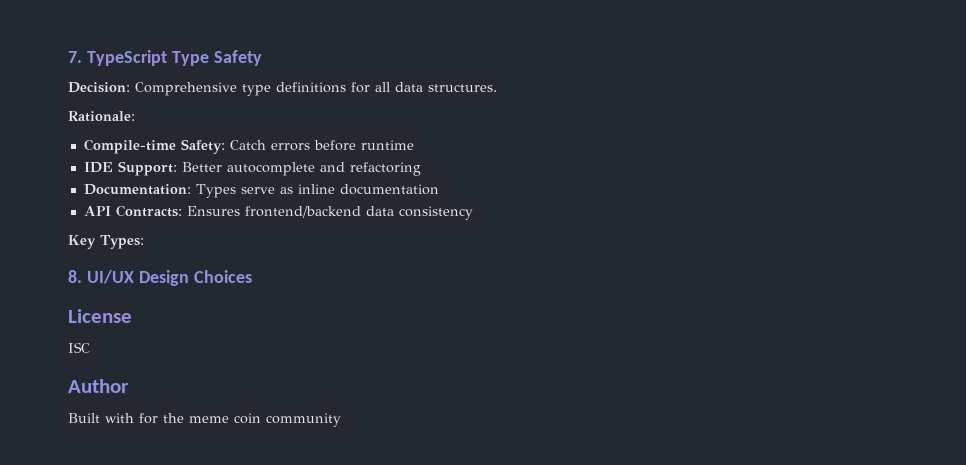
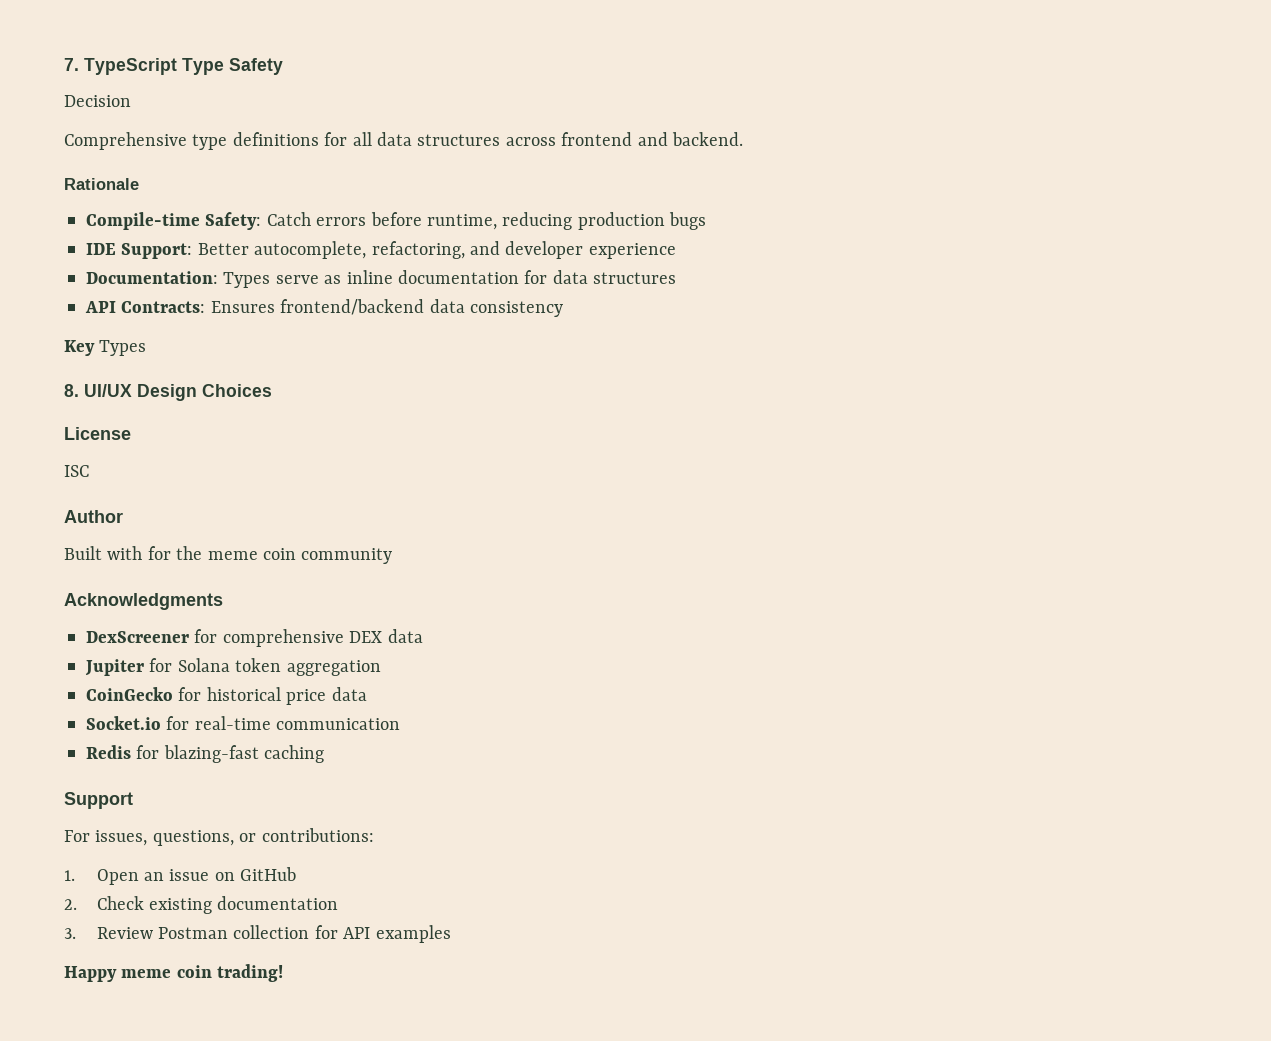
[68,82,130,93] Decision: -> [64,95,131,107] Decision //
[428,84,497,92] [68,111,135,122] structures. // Rationale: -> [417,132,743,146] [64,178,139,190] structures across frontend and backend. // Rationale
[360,140,414,150] runtime -> [427,212,707,230] runtime, reducing production bugs
[226,162,421,176] autocomplete and refactoring -> [254,241,676,259] autocomplete, refactoring, and developer experience
(439, 189) none -> [524,270,677,284] for data structures
[100,235,144,249] Types: -> [99,340,147,356] Types
(341, 420) none -> [64,593,223,610] [86,629,423,647] [85,658,381,676] [86,687,367,705] [86,716,401,730] [86,745,325,763] [64,792,133,809] [64,828,374,846] [64,867,297,885] [64,896,339,914] [64,925,451,943] [64,964,284,982] // Acknowledgments // DexScreener for comprehensive DEX data // Jupiter for Solana token aggregation // CoinGecko for historical price data // Socket.io for real-time communication // Redis for blazing-fast caching // Support // For issues, questions, or contributions: // 1. Open an issue on GitHub // 2. Check existing documentation // 3. Review Postman collection for API examples // Happy meme coin trading!

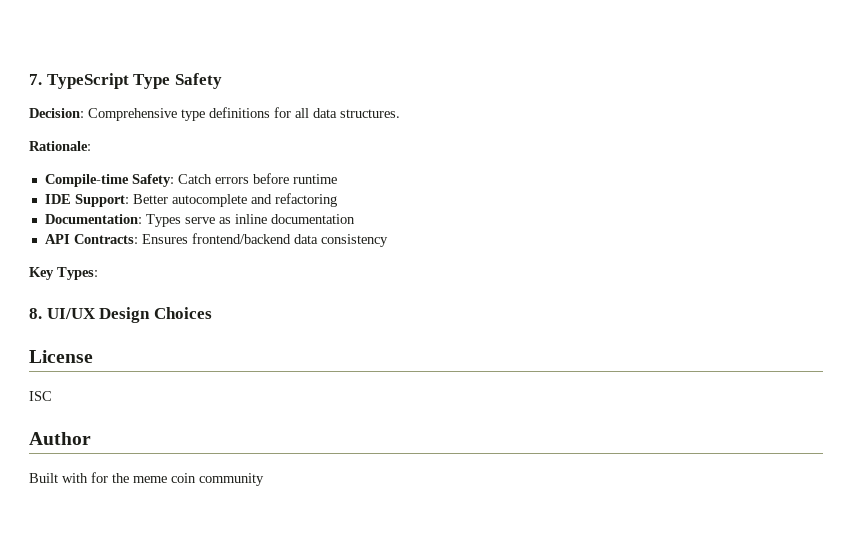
[64,95,131,107] Decision // -> [29,108,84,118] Decision:
[417,132,743,146] [64,178,139,190] structures across frontend and backend. // Rationale -> [340,109,400,118] [29,141,91,151] structures. // Rationale:
[427,212,707,230] runtime, reducing production bugs -> [292,174,337,184] runtime
[254,241,676,259] autocomplete, refactoring, and developer experience -> [171,193,337,207] autocomplete and refactoring
[524,270,677,284] for data structures -> (355, 219) none
[99,340,147,356] Types -> [57,267,98,280] Types:
[64,593,223,610] [86,629,423,647] [85,658,381,676] [86,687,367,705] [86,716,401,730] [86,745,325,763] [64,792,133,809] [64,828,374,846] [64,867,297,885] [64,896,339,914] [64,925,451,943] [64,964,284,982] // Acknowledgments // DexScreener for comprehensive DEX data // Jupiter for Solana token aggregation // CoinGecko for historical price data // Socket.io for real-time communication // Redis for blazing-fast caching // Support // For issues, questions, or contributions: // 1. Open an issue on GitHub // 2. Check existing documentation // 3. Review Postman collection for API examples // Happy meme coin trading! -> (264, 479) none

